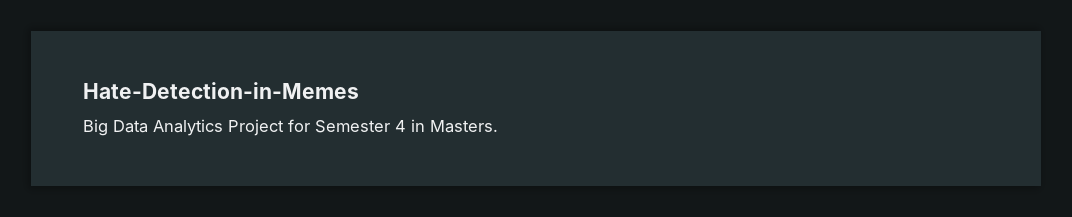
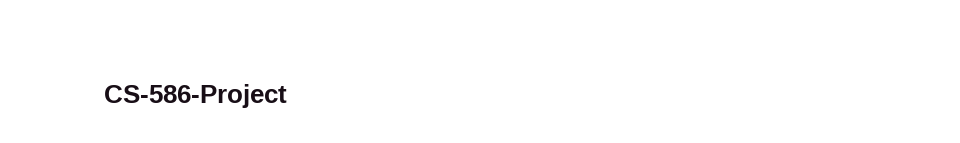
[83,82,359,99] [83,119,498,136] Hate-Detection-in-Memes // Big Data Analytics Project for Semester 4 in Masters. -> [104,84,287,108] CS-586-Project

